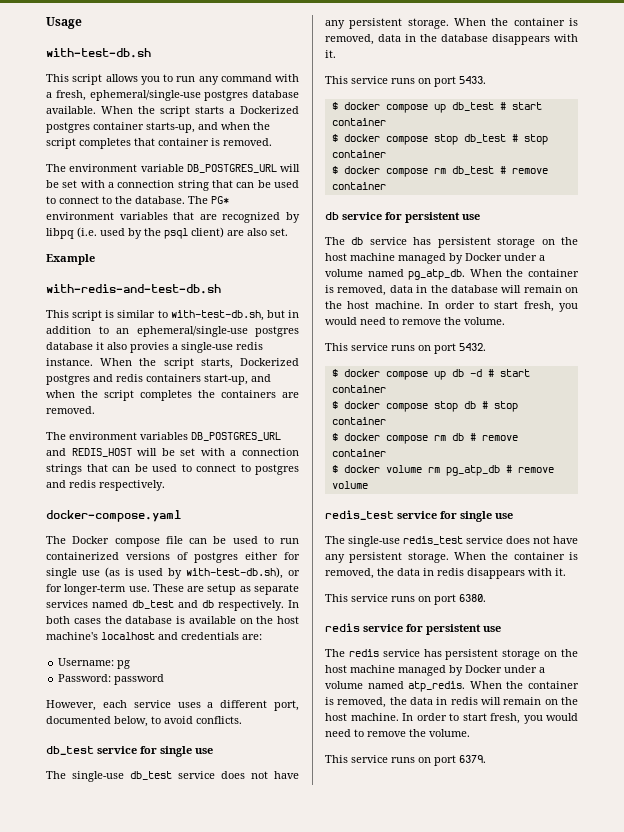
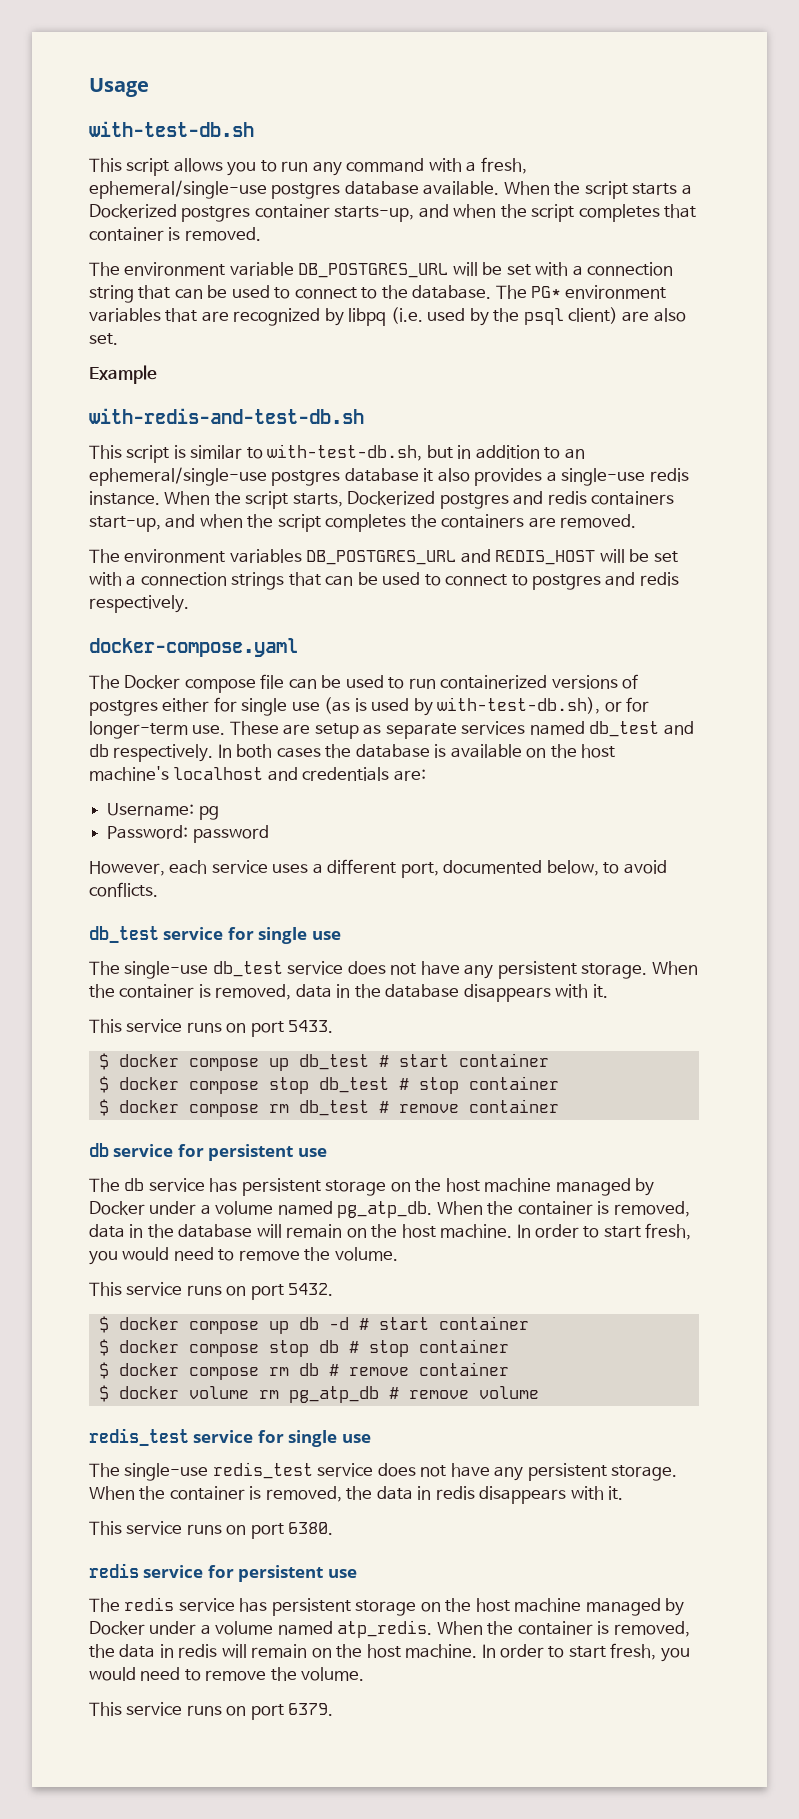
[130,342,169,353] provies -> [474,468,543,486] provides

